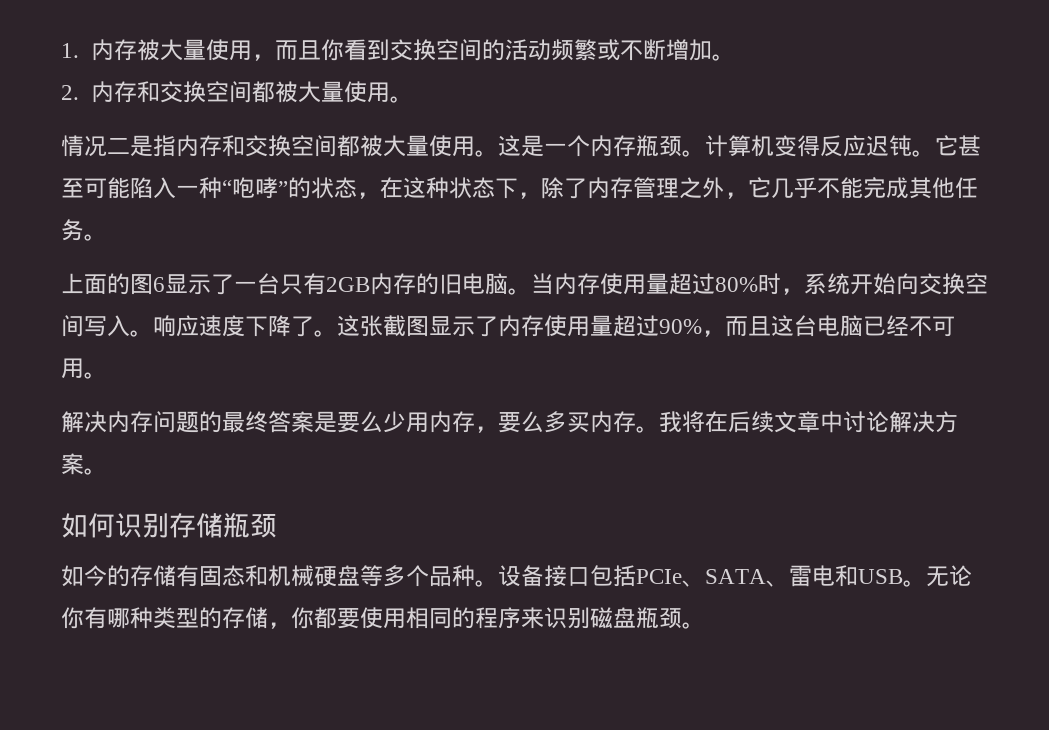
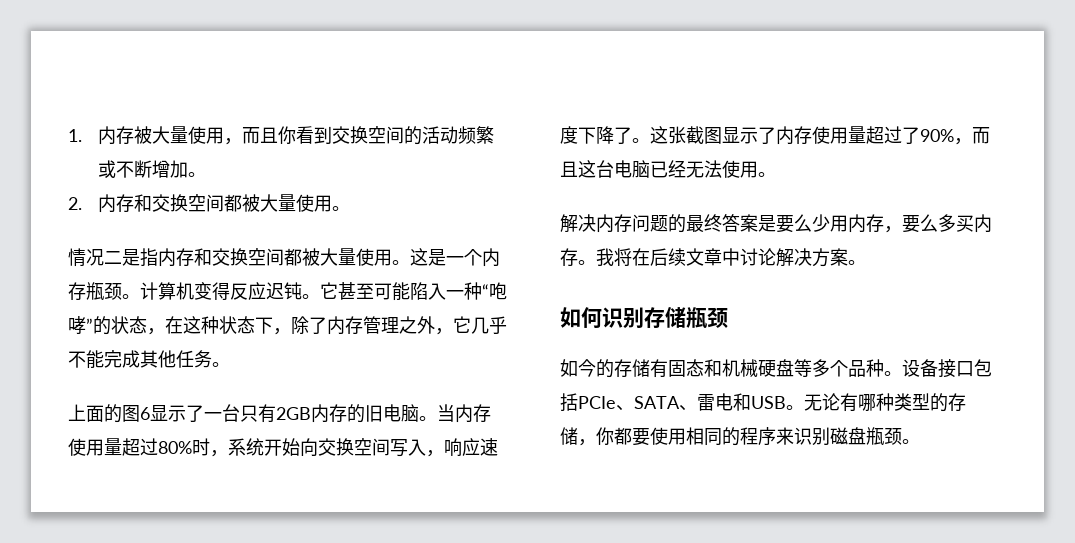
[130,330,153,337] 。 -> [426,450,444,457] ，
(659, 325) none -> [902,127,920,144] 了
[909,316,955,337] 不可 -> [686,160,740,178] 无法使
[61,607,84,629] 你 -> (840, 402) none

